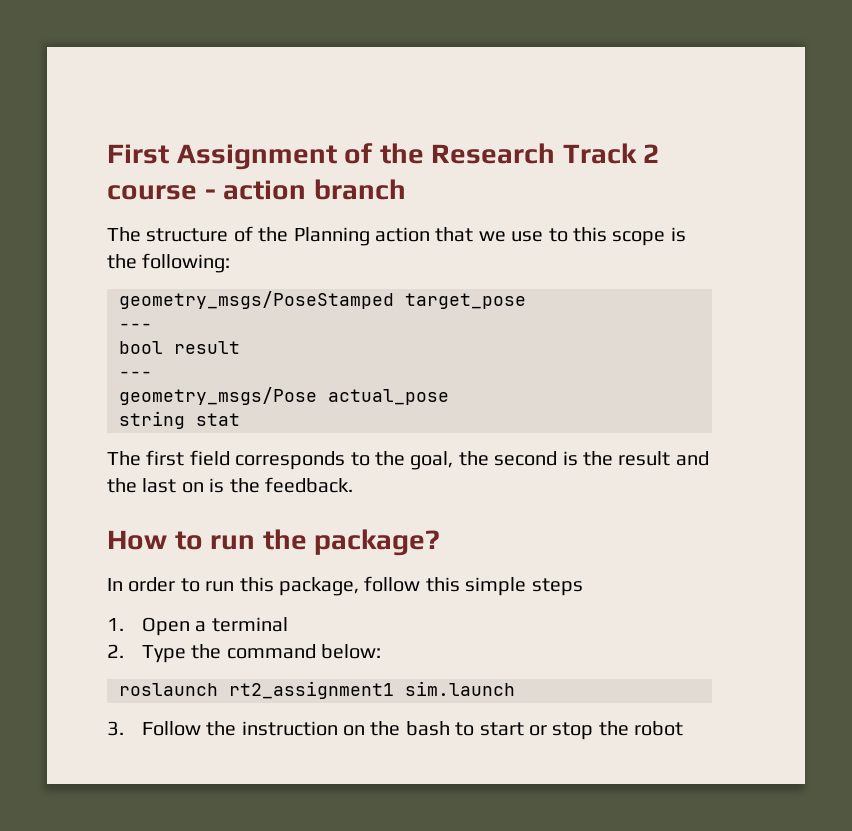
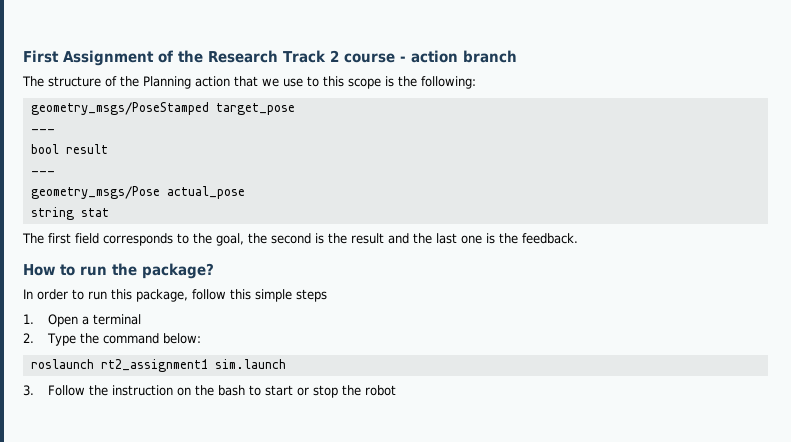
[181,482,204,493] on -> [461,235,482,244] one

